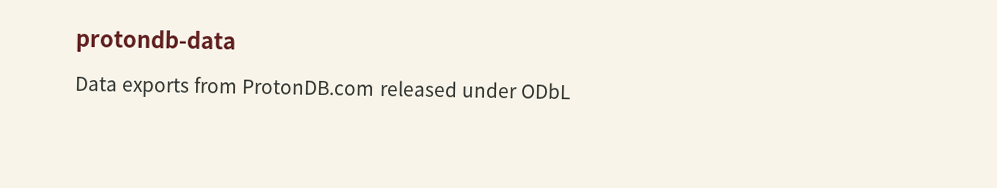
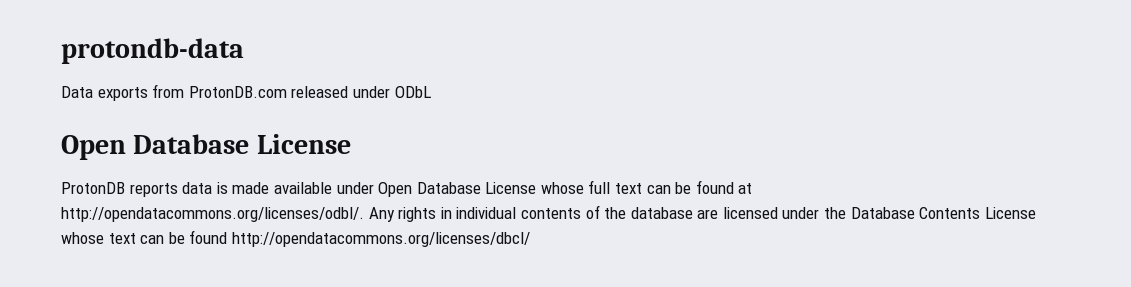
(571, 91) none -> [61,134,351,160] [61,180,753,197] [61,205,1036,222] [61,230,530,247] // Open Database License // ProtonDB reports data is made available under Open Database License whose full text can be found at http://opendatacommons.org/licenses/odbl/. Any rights in individual contents of the database are licensed under the Database Contents License whose text can be found http://opendatacommons.org/licenses/dbcl/

